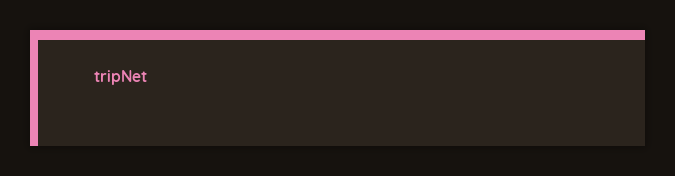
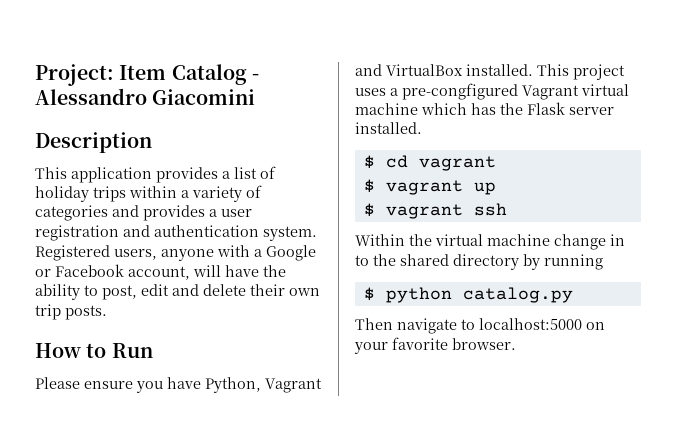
[94,70,147,85] tripNet -> [35,64,259,86] [35,88,256,105] [35,132,152,153] [35,166,276,183] [35,185,262,202] [35,205,252,221] [35,225,317,241] [35,245,316,261] [35,264,286,280] [35,284,320,300] [35,304,107,320] [35,343,153,358] [35,377,322,393] [355,64,625,80] [355,83,629,100] [355,102,614,115] [355,122,422,134] [363,155,496,171] [363,179,496,195] [363,203,507,219] [355,234,625,250] [355,254,603,270] [363,287,573,303] [355,318,605,334] [354,337,516,354] Project: Item Catalog - Alessandro Giacomini // Description // This application provides a list of holiday trips within a variety of categories and provides a user registration and authentication system. Registered users, anyone with a Google or Facebook account, will have the ability to post, edit and delete their own trip posts. // How to Run // Please ensure you have Python, Vagrant and VirtualBox installed. This project uses a pre-congfigured Vagrant virtual machine which has the Flask server installed. // $ cd vagrant // $ vagrant up // $ vagrant ssh // Within the virtual machine change in to the shared directory by running // $ python catalog.py // Then navigate to localhost:5000 on your favorite browser.

